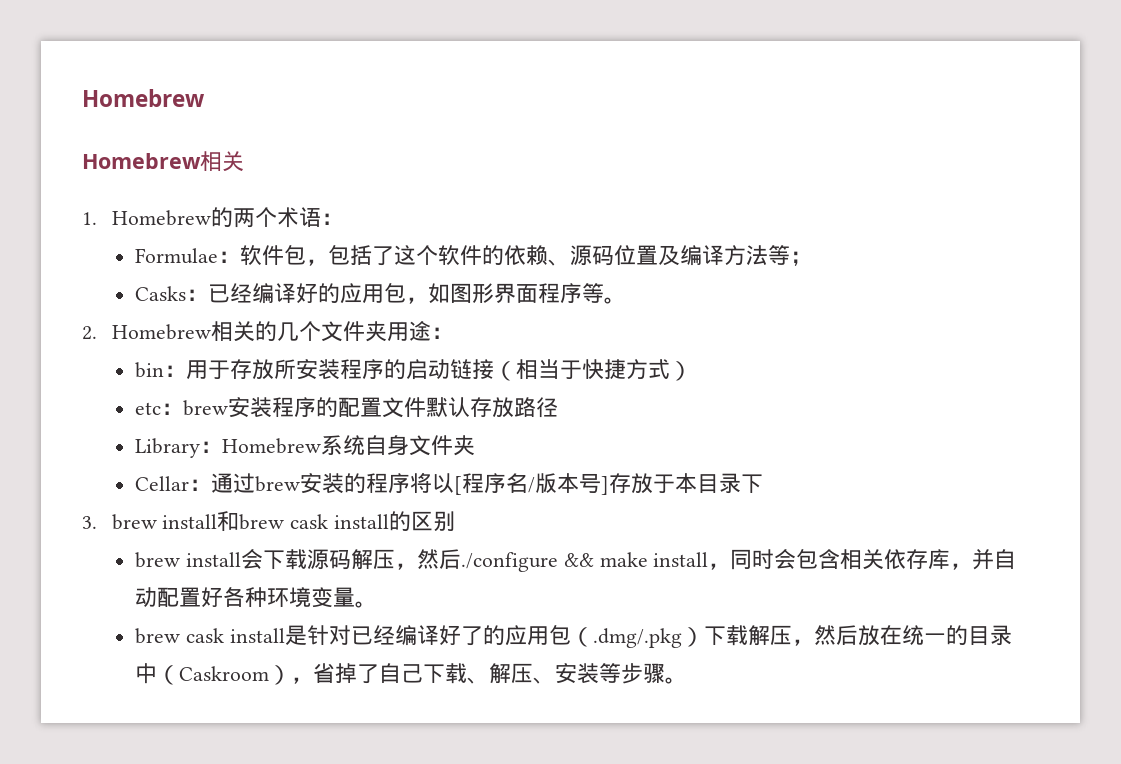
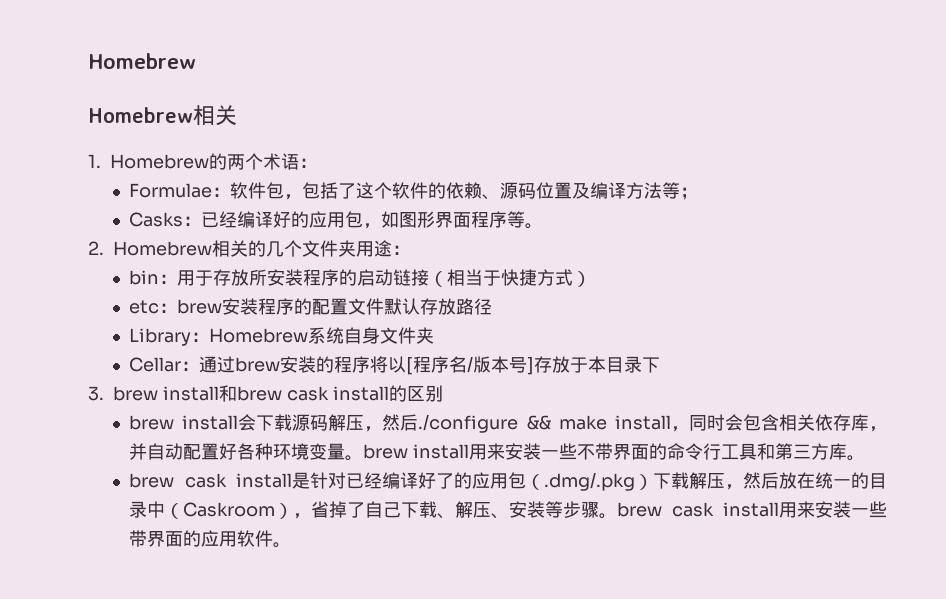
(378, 604) none -> [363,443,866,461] brew install用来安装一些不带界面的命令行工具和第三方库。
(688, 680) none -> [617,501,887,518] [129,530,292,548] brew cask install用来安装一些带界面的应用软件。

